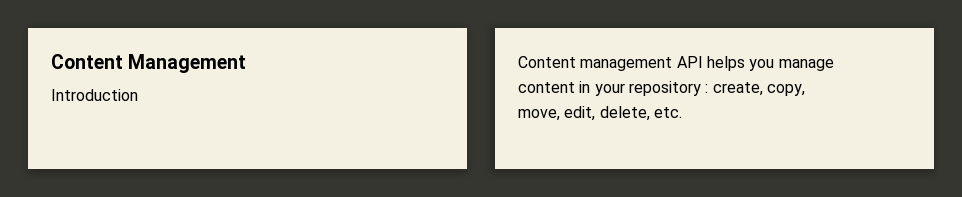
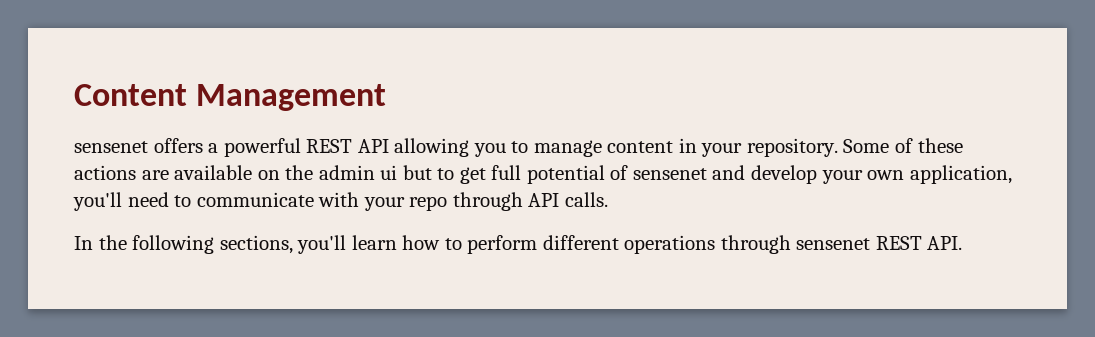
[51,89,138,101] [518,56,834,71] [518,81,805,96] [518,106,682,121] Introduction // Content management API helps you manage content in your repository : create, copy, move, edit, delete, etc. -> [74,138,963,157] [74,165,1012,184] [73,192,608,211] [74,235,963,254] sensenet offers a powerful REST API allowing you to manage content in your repository. Some of these actions are available on the admin ui but to get full potential of sensenet and develop your own application, you'll need to communicate with your repo through API calls. // In the following sections, you'll learn how to perform different operations through sensenet REST API.

